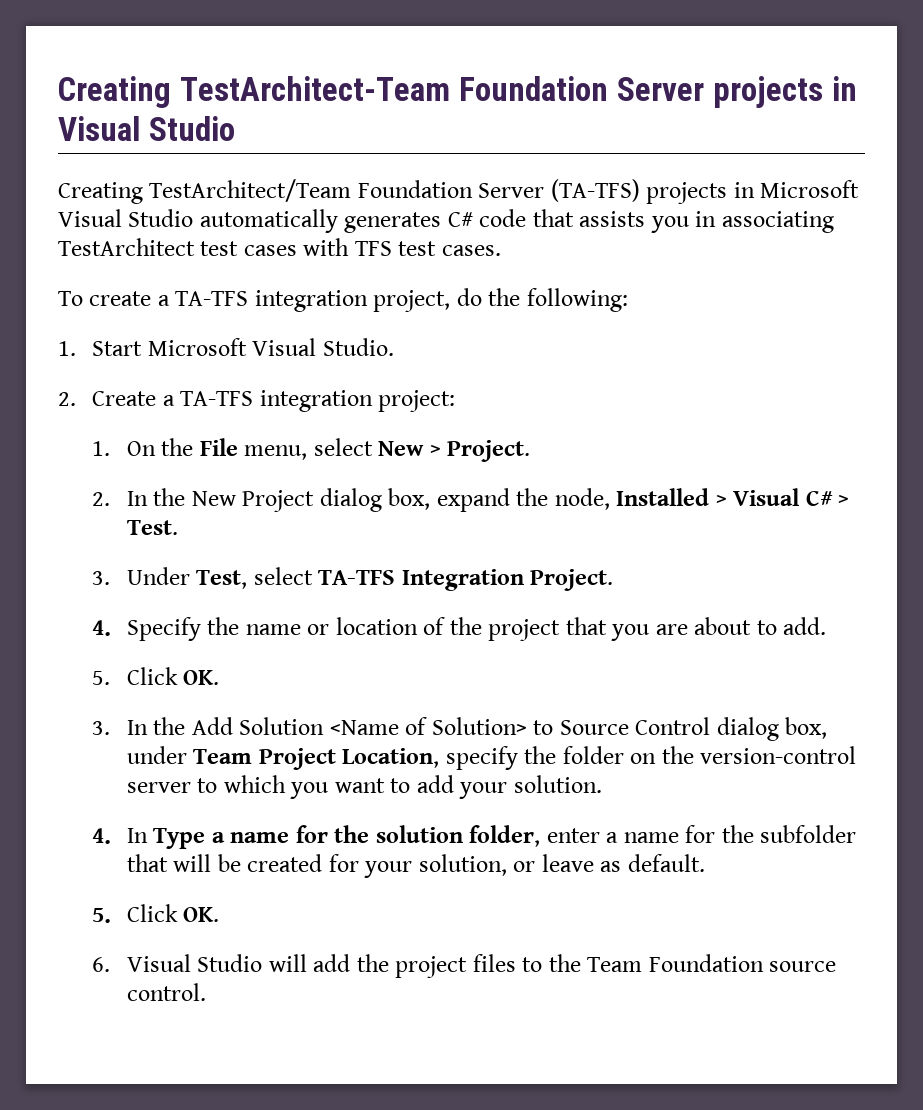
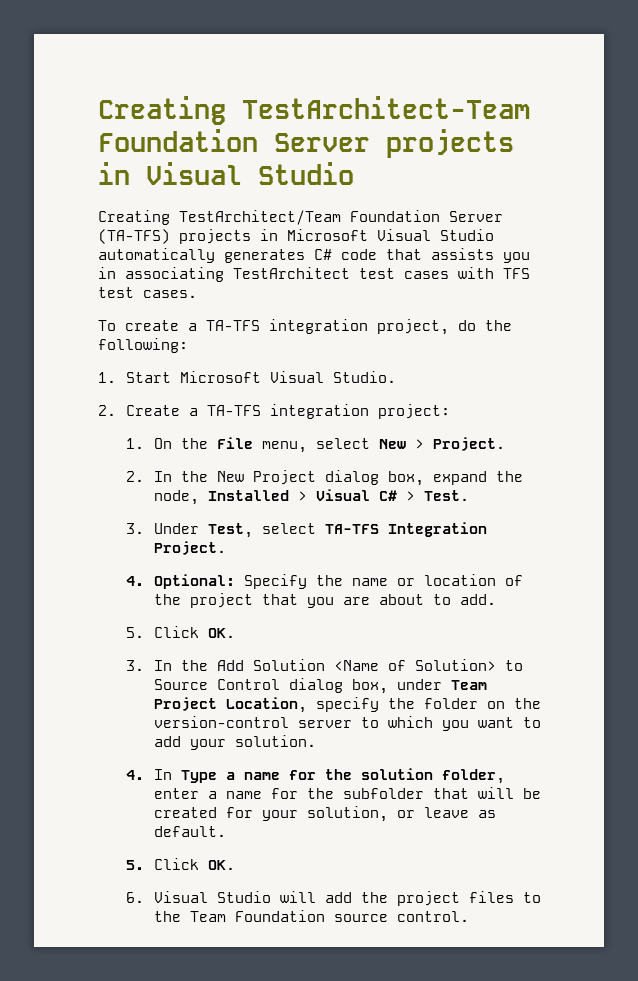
(112, 628) none -> [153,574,235,589] Optional:

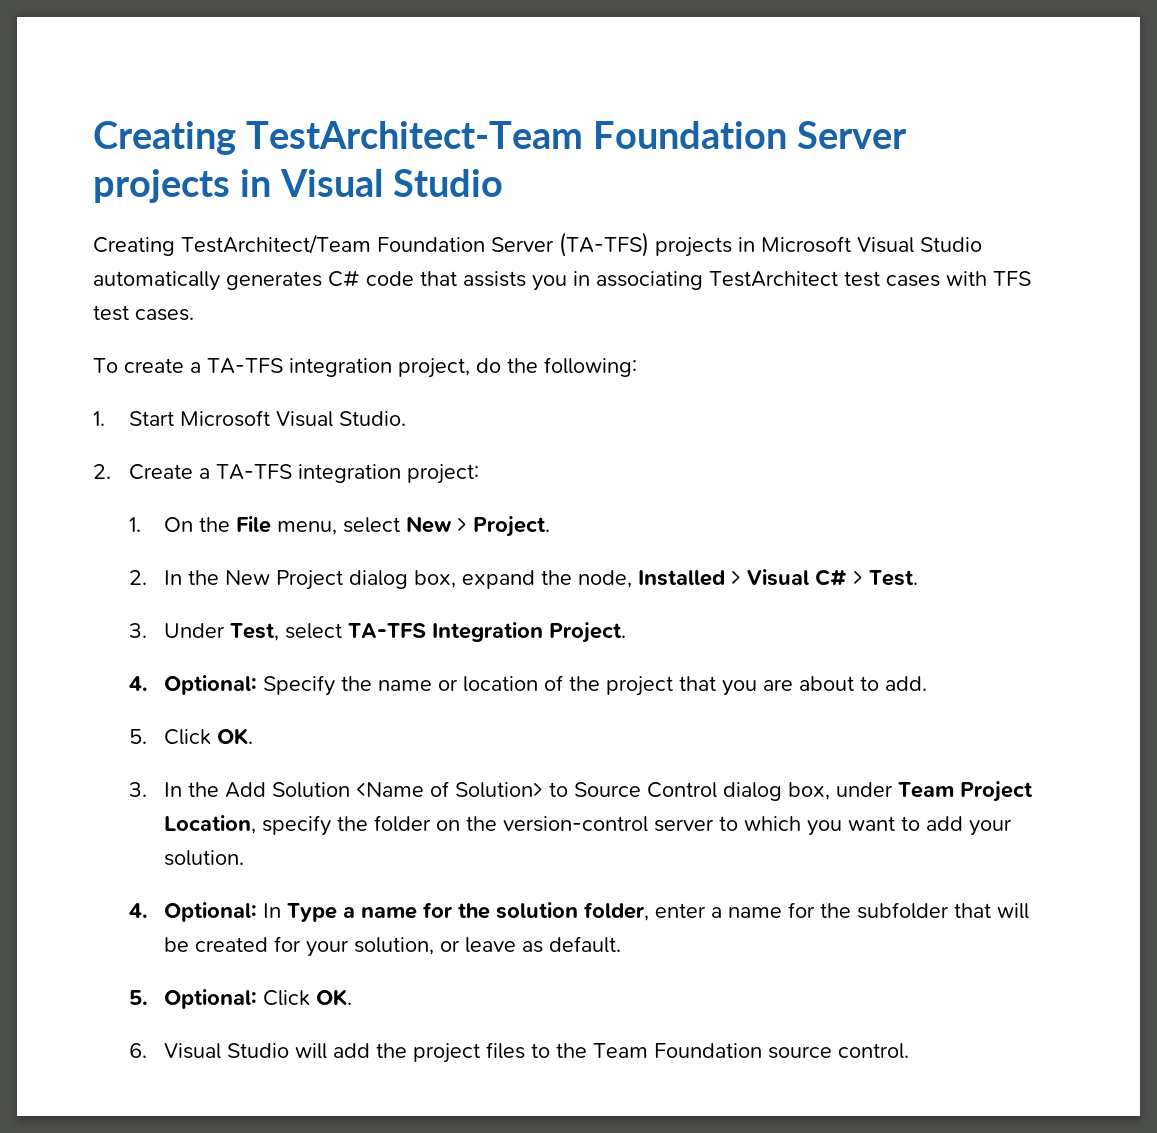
(144, 775) none -> [164,902,258,922] Optional:
(144, 865) none -> [164,989,258,1009] Optional:

